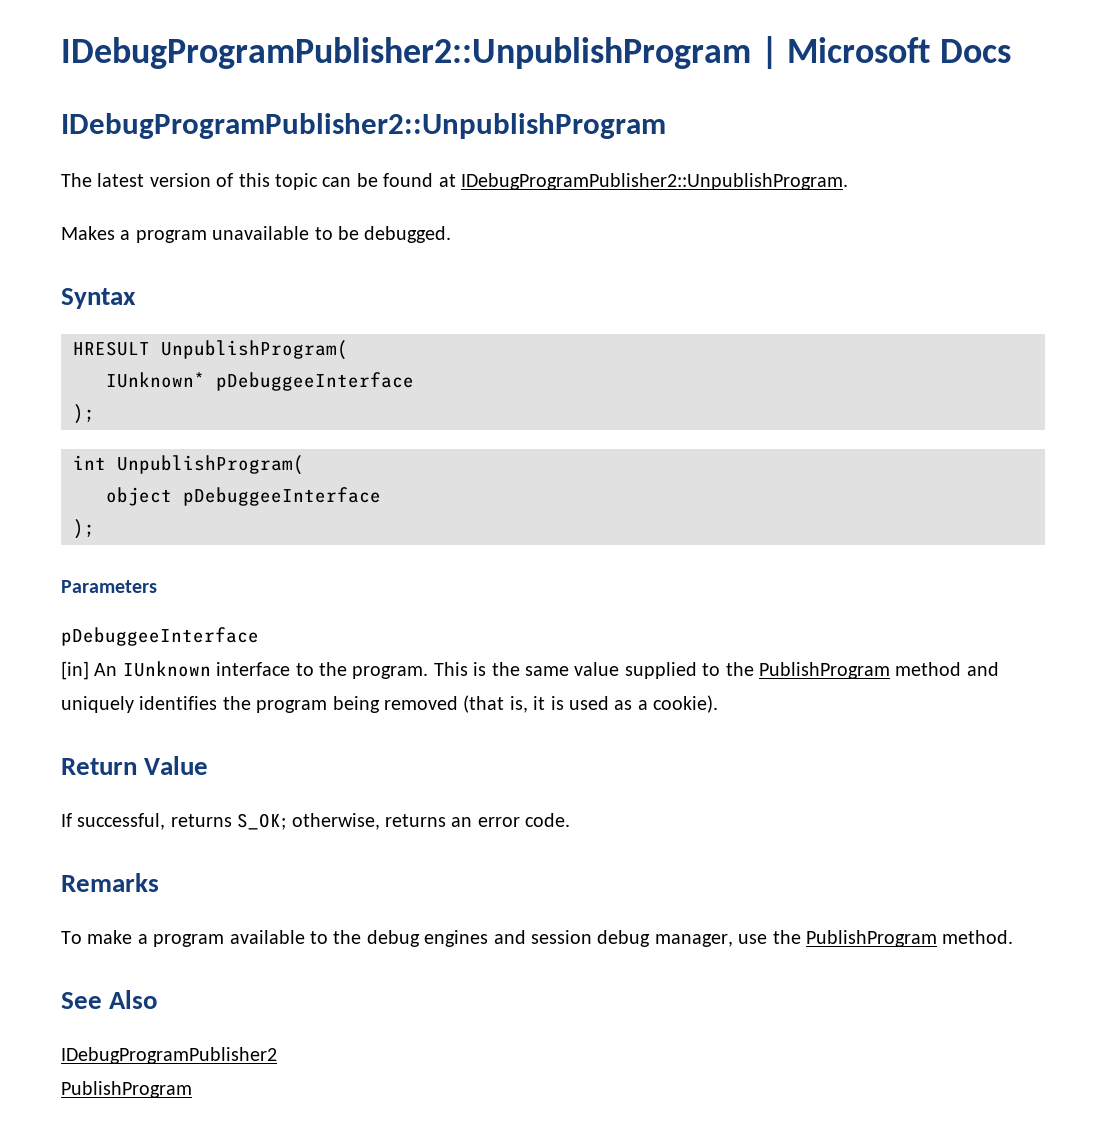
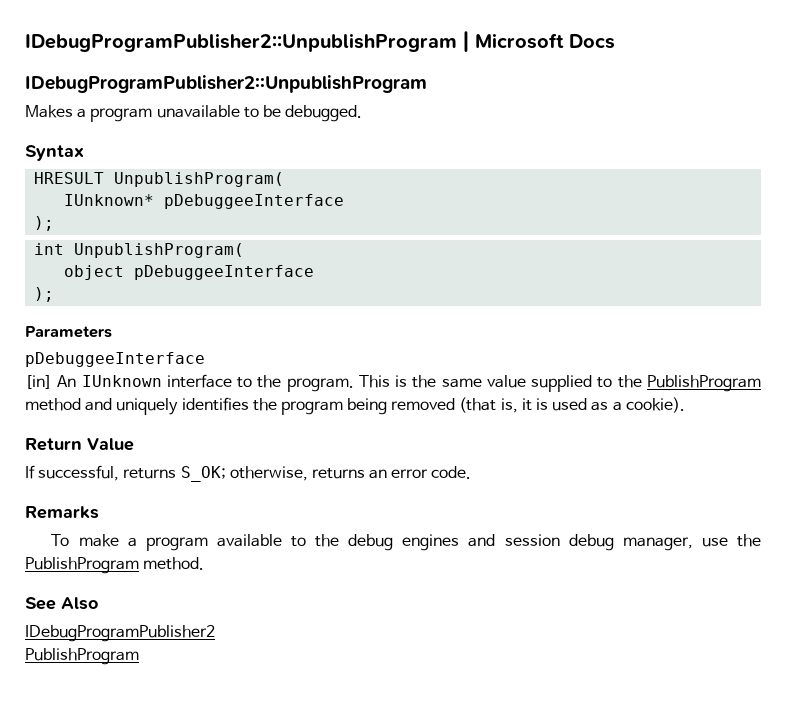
[61,173,848,190] // The latest version of this topic can be found at IDebugProgramPublisher2::UnpublishProgram. -> (427, 84) none

